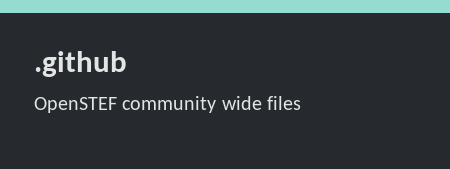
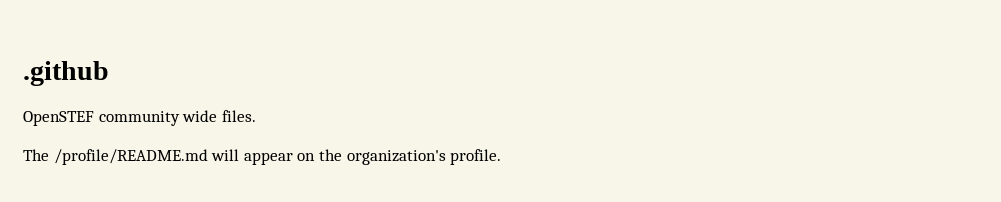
[267,96,302,110] files -> [221,110,256,122] [23,149,502,165] files. // The /profile/README.md will appear on the organization's profile.

